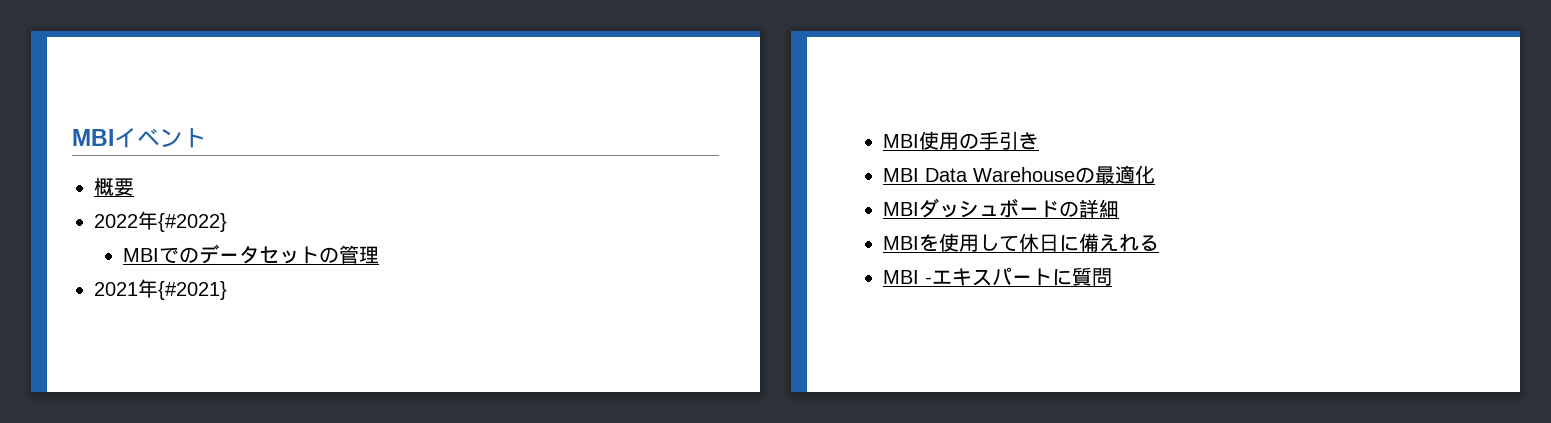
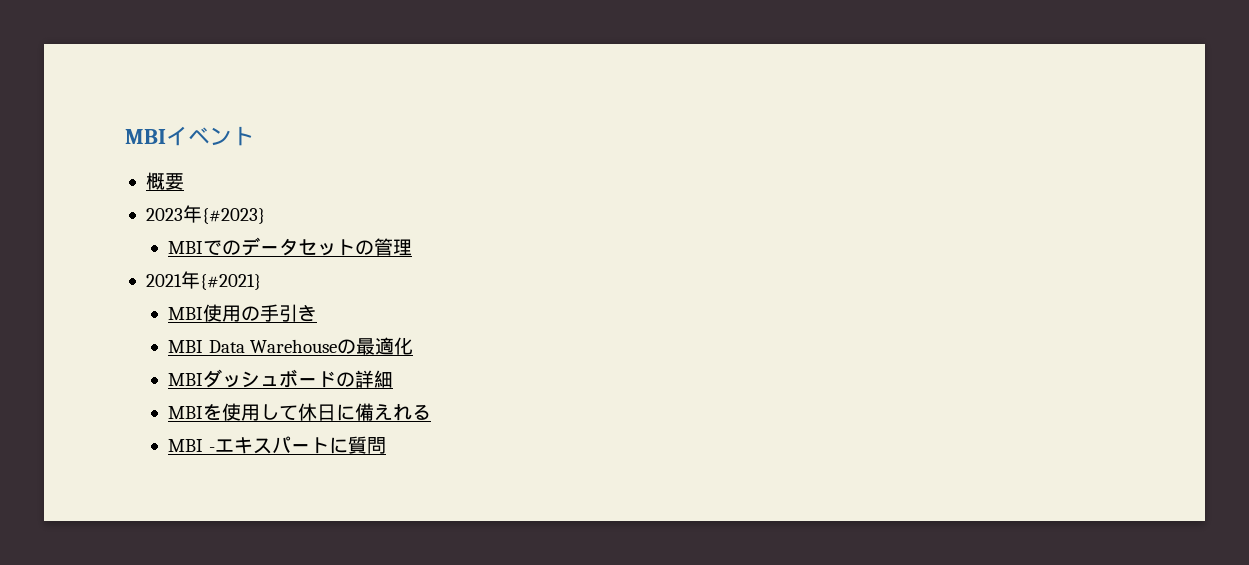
[94,211,227,232] 2022年{#2022} -> [145,205,265,224] 2023年{#2023}

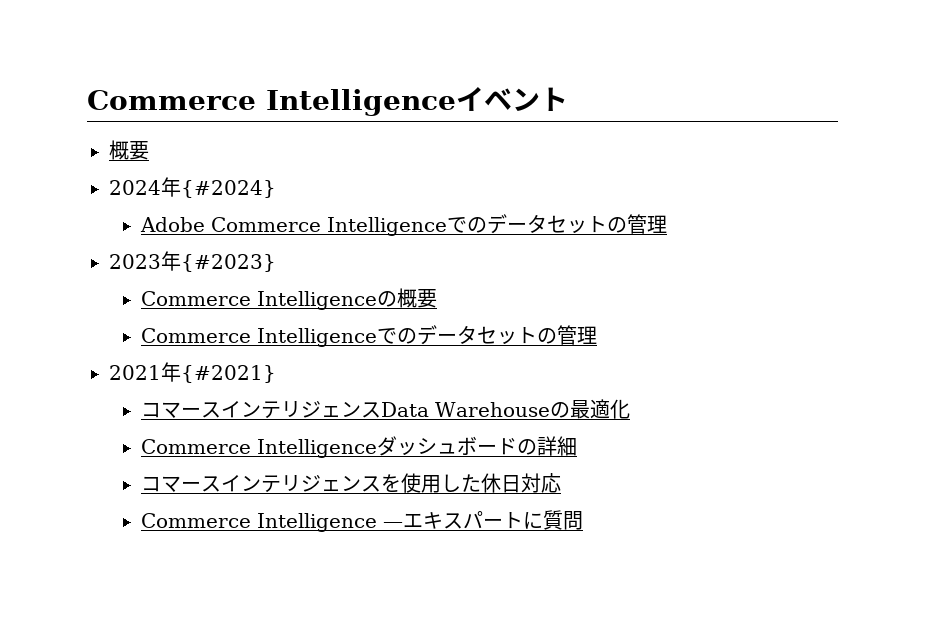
[125,129,166,144] MBI -> [87,89,456,116] Commerce Intelligence
[145,205,265,224] [168,241,204,254] 2023年{#2023} // MBI -> [109,177,276,198] [140,214,668,236] [109,251,276,272] [141,288,438,310] [141,328,378,347] 2024年{#2024} // Adobe Commerce Intelligenceでのデータセットの管理 // 2023年{#2023} // Commerce Intelligenceの概要 // Commerce Intelligence
[168,304,318,322] [168,340,204,353] MBI使用の手引き // MBI -> [141,401,382,419] コマースインテリジェンス
[168,373,204,386] MBI -> [141,439,378,458] Commerce Intelligence
[168,403,432,421] [168,439,215,452] MBIを使用して休日に備えれる // MBI - -> [141,473,562,493] [141,513,404,532] コマースインテリジェンスを使用した休日対応 // Commerce Intelligence —

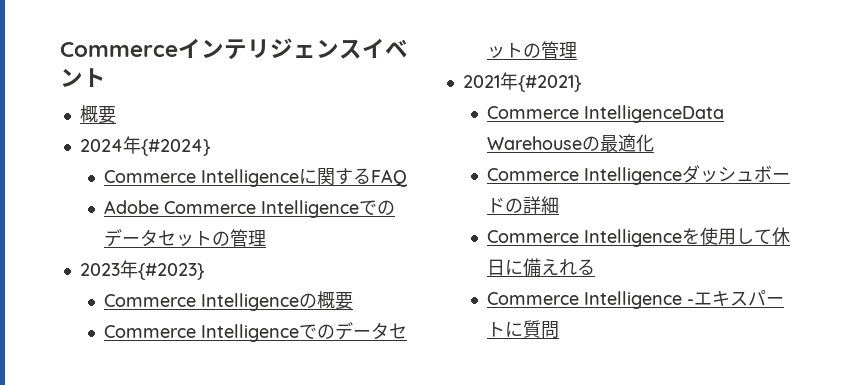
[87,89,456,116] Commerce Intelligence -> [60,38,362,60] Commerceインテリジェンス
(276, 189) none -> [103,168,408,187] // Commerce Intelligenceに関するFAQ
[141,401,430,419] コマースインテリジェンスData -> [486,105,724,123] Commerce IntelligenceData
[141,473,562,493] [141,513,404,532] コマースインテリジェンスを使用した休日対応 // Commerce Intelligence — -> [486,227,790,247] [486,258,595,277] [486,291,694,309] Commerce Intelligenceを使用して休日に備えれる // Commerce Intelligence -

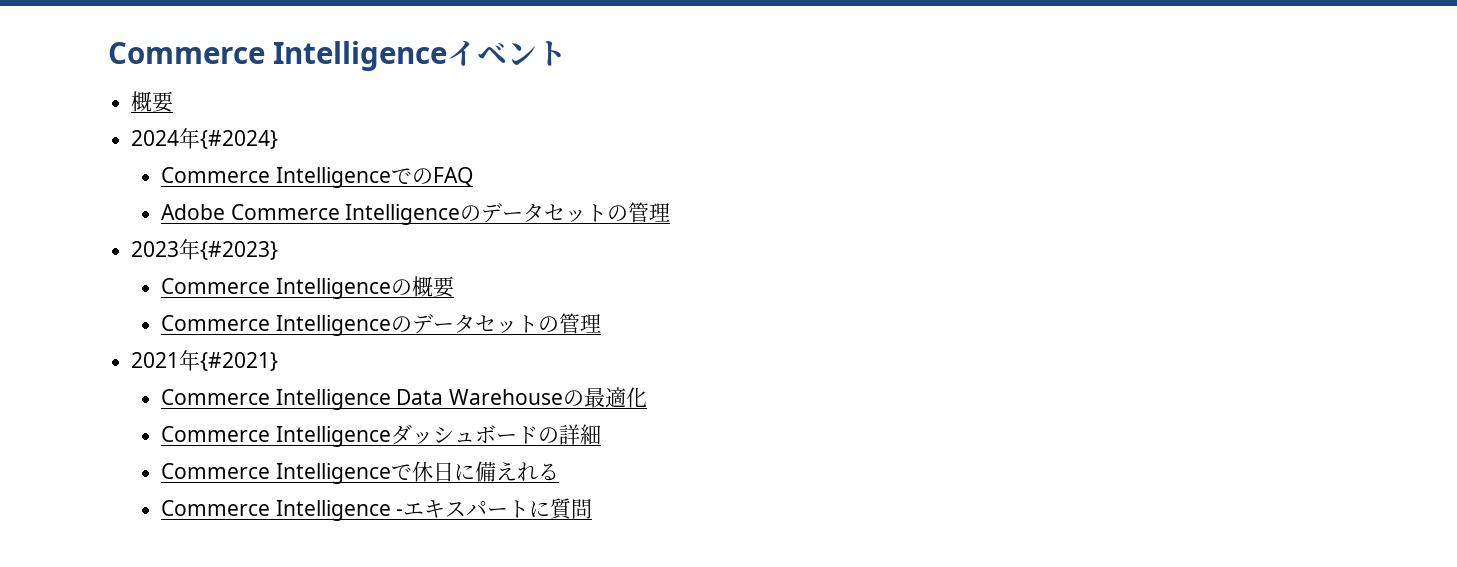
[60,38,362,60] Commerceインテリジェンス -> [108,41,447,71] Commerce Intelligence
[298,168,371,185] に関する -> [390,168,433,184] での
[358,200,377,215] で -> (461, 214) none
[298,324,317,339] で -> (391, 325) none
[583,105,724,123] IntelligenceData -> [275,389,444,410] Intelligence Data
[681,227,772,245] を使用して -> [390,464,412,480] で

